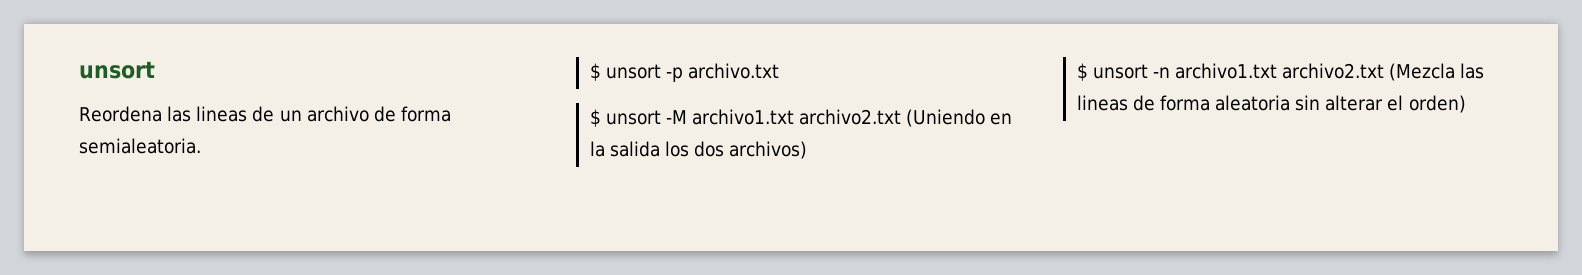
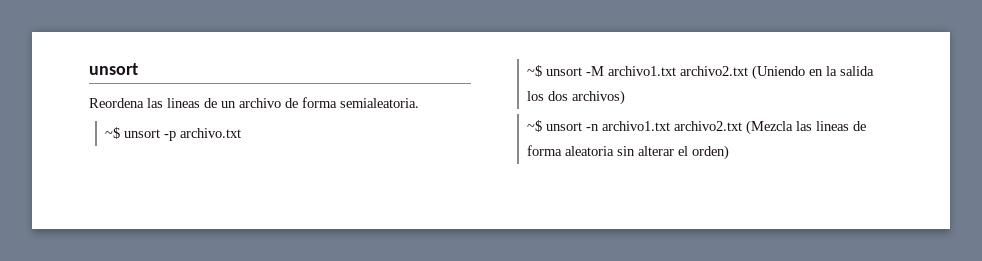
[589,63,601,81] $ -> [105,127,121,139] ~$
[589,109,601,127] $ -> [527,65,543,77] ~$
[1076,63,1088,81] $ -> [527,120,543,132] ~$

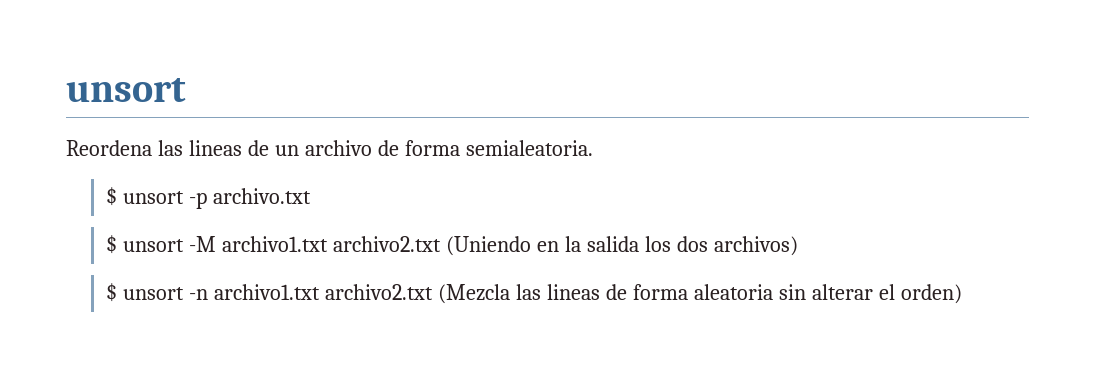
[105,127,121,139] ~$ -> [106,187,118,206] $
[527,65,543,77] ~$ -> [106,235,118,254] $
[527,120,543,132] ~$ -> [106,283,118,302] $

